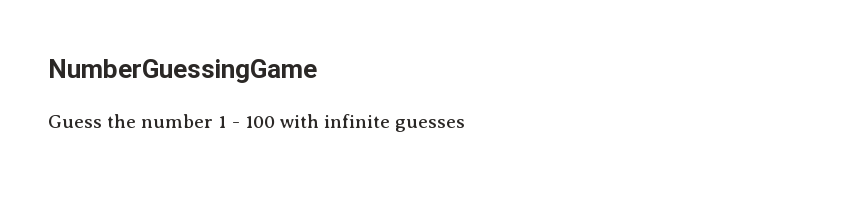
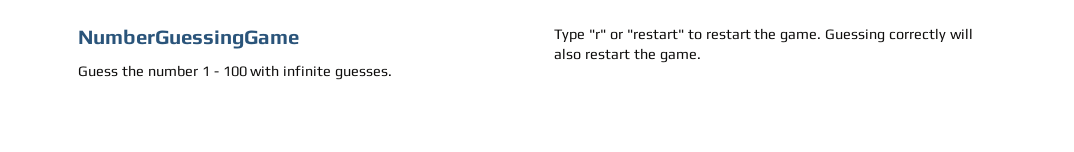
[395,119,466,132] guesses -> [335,68,393,80] [554,28,974,43] [554,48,701,63] guesses. // Type "r" or "restart" to restart the game. Guessing correctly will also restart the game.

